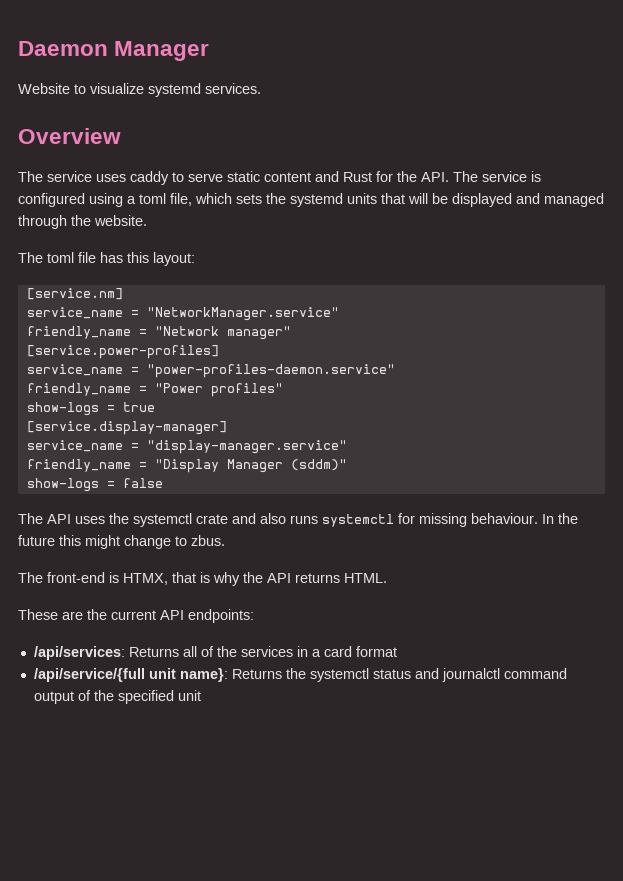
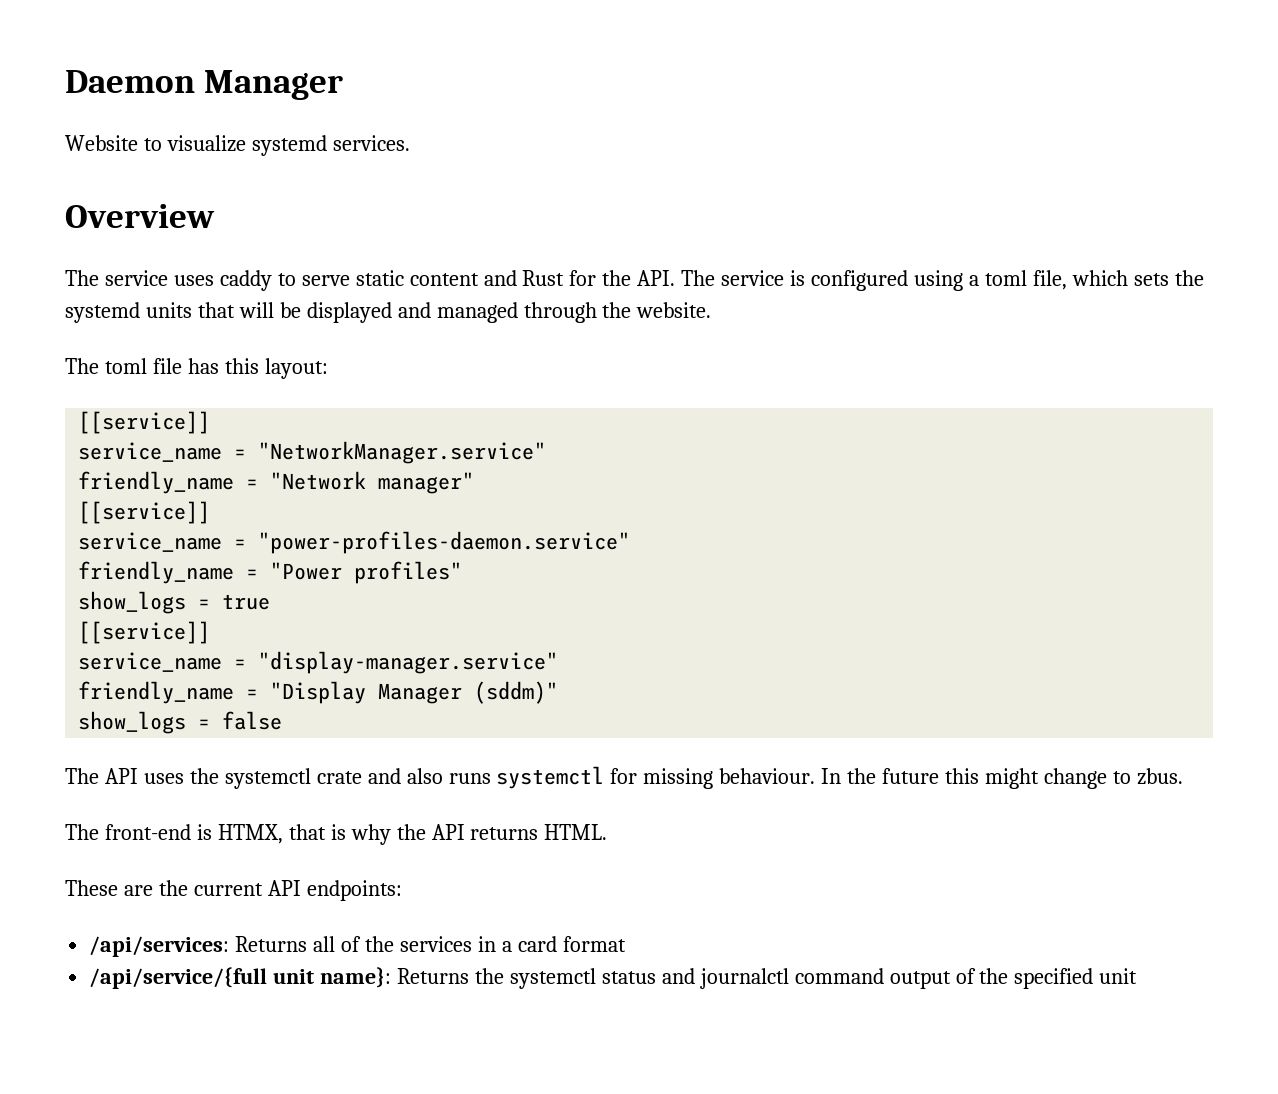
[26,288,123,300] [service.nm] -> [78,411,211,434] [[service]]
[26,345,219,359] [service.power-profiles] -> [78,501,211,524] [[service]]
[26,402,99,416] show-logs -> [78,591,187,614] show_logs
[26,421,227,435] [service.display-manager] -> [78,621,211,644] [[service]]
[26,478,99,492] show-logs -> [78,711,187,734] show_logs

